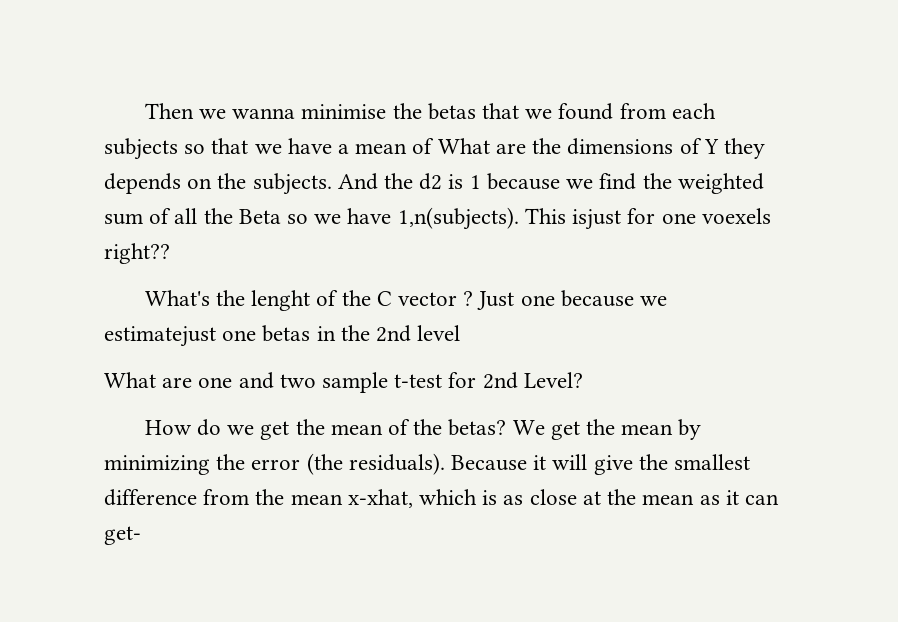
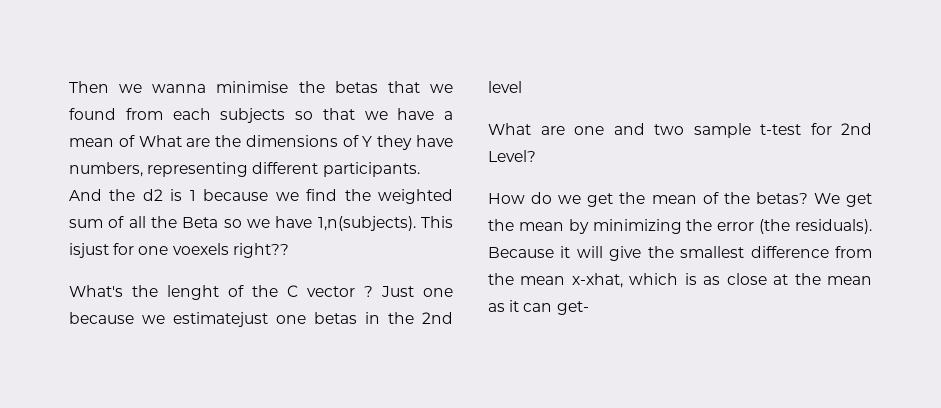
[104,173,332,195] depends on the subjects. -> [415,135,453,147] [69,162,420,177] have numbers, representing different participants.

